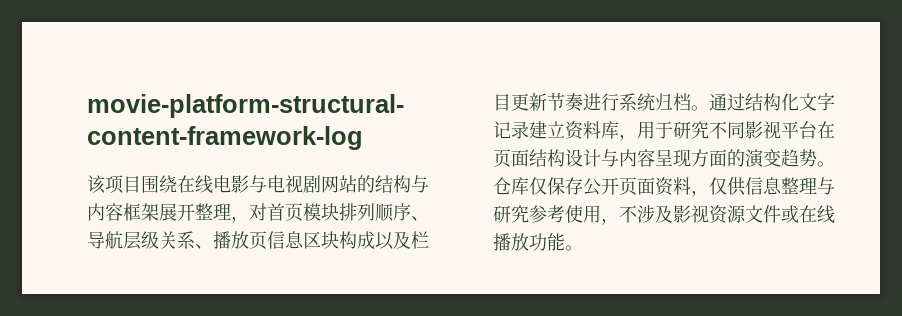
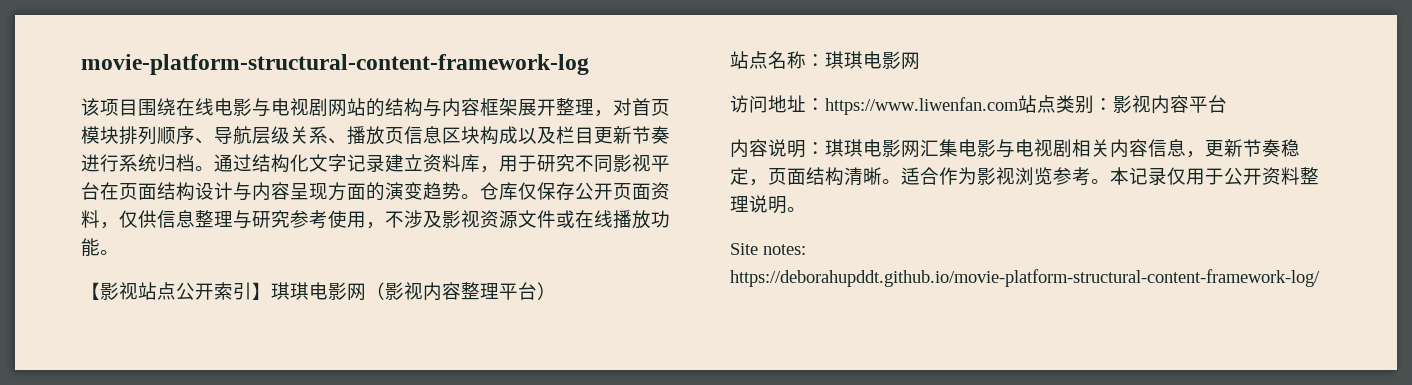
(583, 248) none -> [81,282,556,301] [730,51,920,70] [730,95,1227,115] [730,139,1300,158] [730,167,1319,186] [730,195,806,214] [730,243,806,255] [730,269,1320,287] // 【影视站点公开索引】琪琪电影网（影视内容整理平台） // 站点名称：琪琪电影网 // 访问地址：https://www.liwenfan.com站点类别：影视内容平台 // 内容说明：琪琪电影网汇集电影与电视剧相关内容信息，更新节奏稳定，页面结构清晰。适合作为影视浏览参考。本记录仅用于公开资料整理说明。 // Site notes: https://deborahupddt.github.io/movie-platform-structural-content-framework-log/

